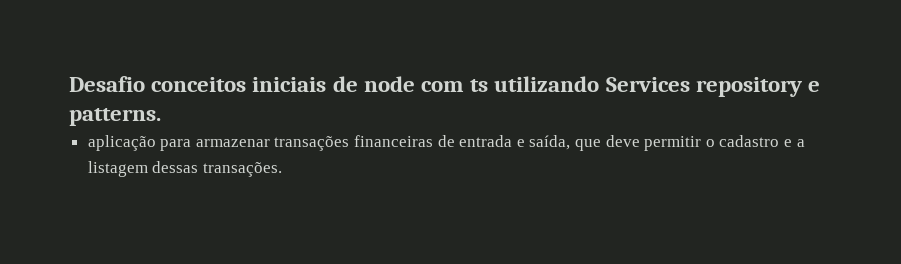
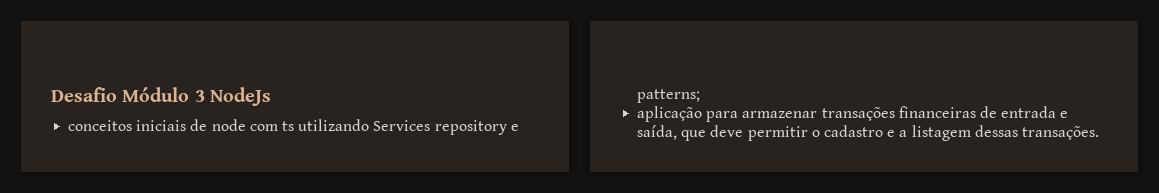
(145, 84) none -> [122,87,271,106] Módulo 3 NodeJs //
[69,108,161,126] patterns. -> [637,89,701,103] patterns;

